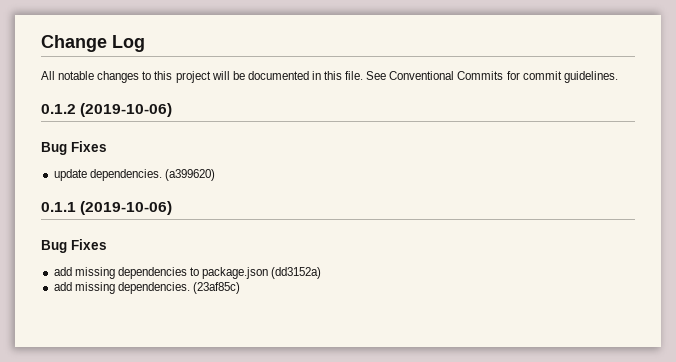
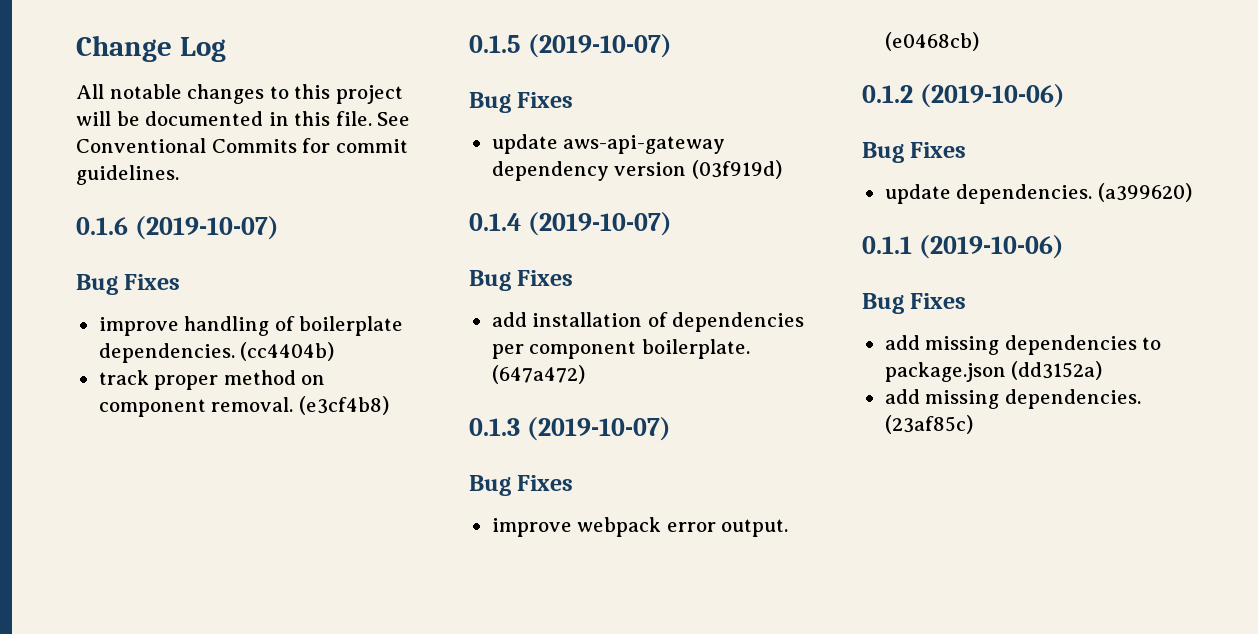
(618, 77) none -> [76,216,280,240] [76,274,181,295] [98,316,404,336] [98,342,335,363] [98,370,326,390] [98,396,389,417] [469,34,673,58] [469,92,574,113] [491,134,726,154] [491,160,782,181] [469,212,673,236] [469,270,574,291] [491,312,805,332] [491,339,750,359] [491,365,585,384] [469,417,672,441] [469,475,574,496] [491,517,789,537] [884,32,979,51] // 0.1.6 (2019-10-07) // Bug Fixes // improve handling of boilerplate dependencies. (cc4404b) // track proper method on component removal. (e3cf4b8) // 0.1.5 (2019-10-07) // Bug Fixes // update aws-api-gateway dependency version (03f919d) // 0.1.4 (2019-10-07) // Bug Fixes // add installation of dependencies per component boilerplate. (647a472) // 0.1.3 (2019-10-07) // Bug Fixes // improve webpack error output. (e0468cb)

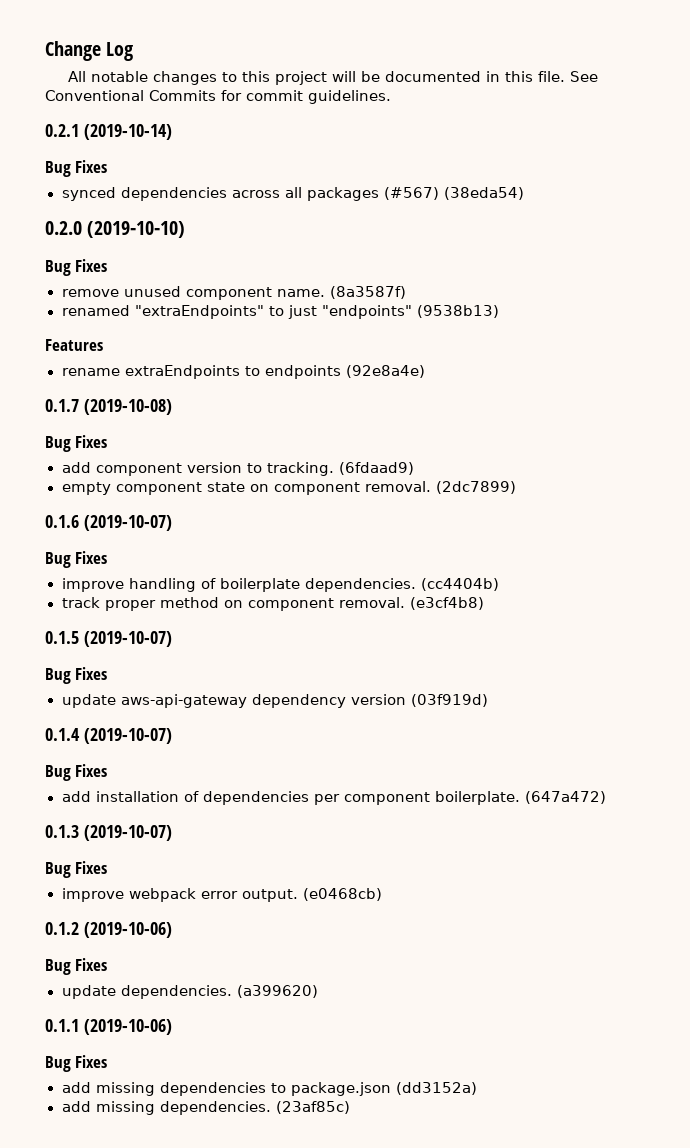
(179, 175) none -> [45,124,172,140] [45,160,108,177] [61,187,524,201] [45,221,186,238] [45,259,108,276] [61,286,406,300] [61,305,499,319] [45,339,103,351] [61,365,425,379] [45,399,172,415] [45,435,108,452] [61,462,414,476] [61,481,516,495] // 0.2.1 (2019-10-14) // Bug Fixes // synced dependencies across all packages (#567) (38eda54) // 0.2.0 (2019-10-10) // Bug Fixes // remove unused component name. (8a3587f) // renamed "extraEndpoints" to just "endpoints" (9538b13) // Features // rename extraEndpoints to endpoints (92e8a4e) // 0.1.7 (2019-10-08) // Bug Fixes // add component version to tracking. (6fdaad9) // empty component state on component removal. (2dc7899)

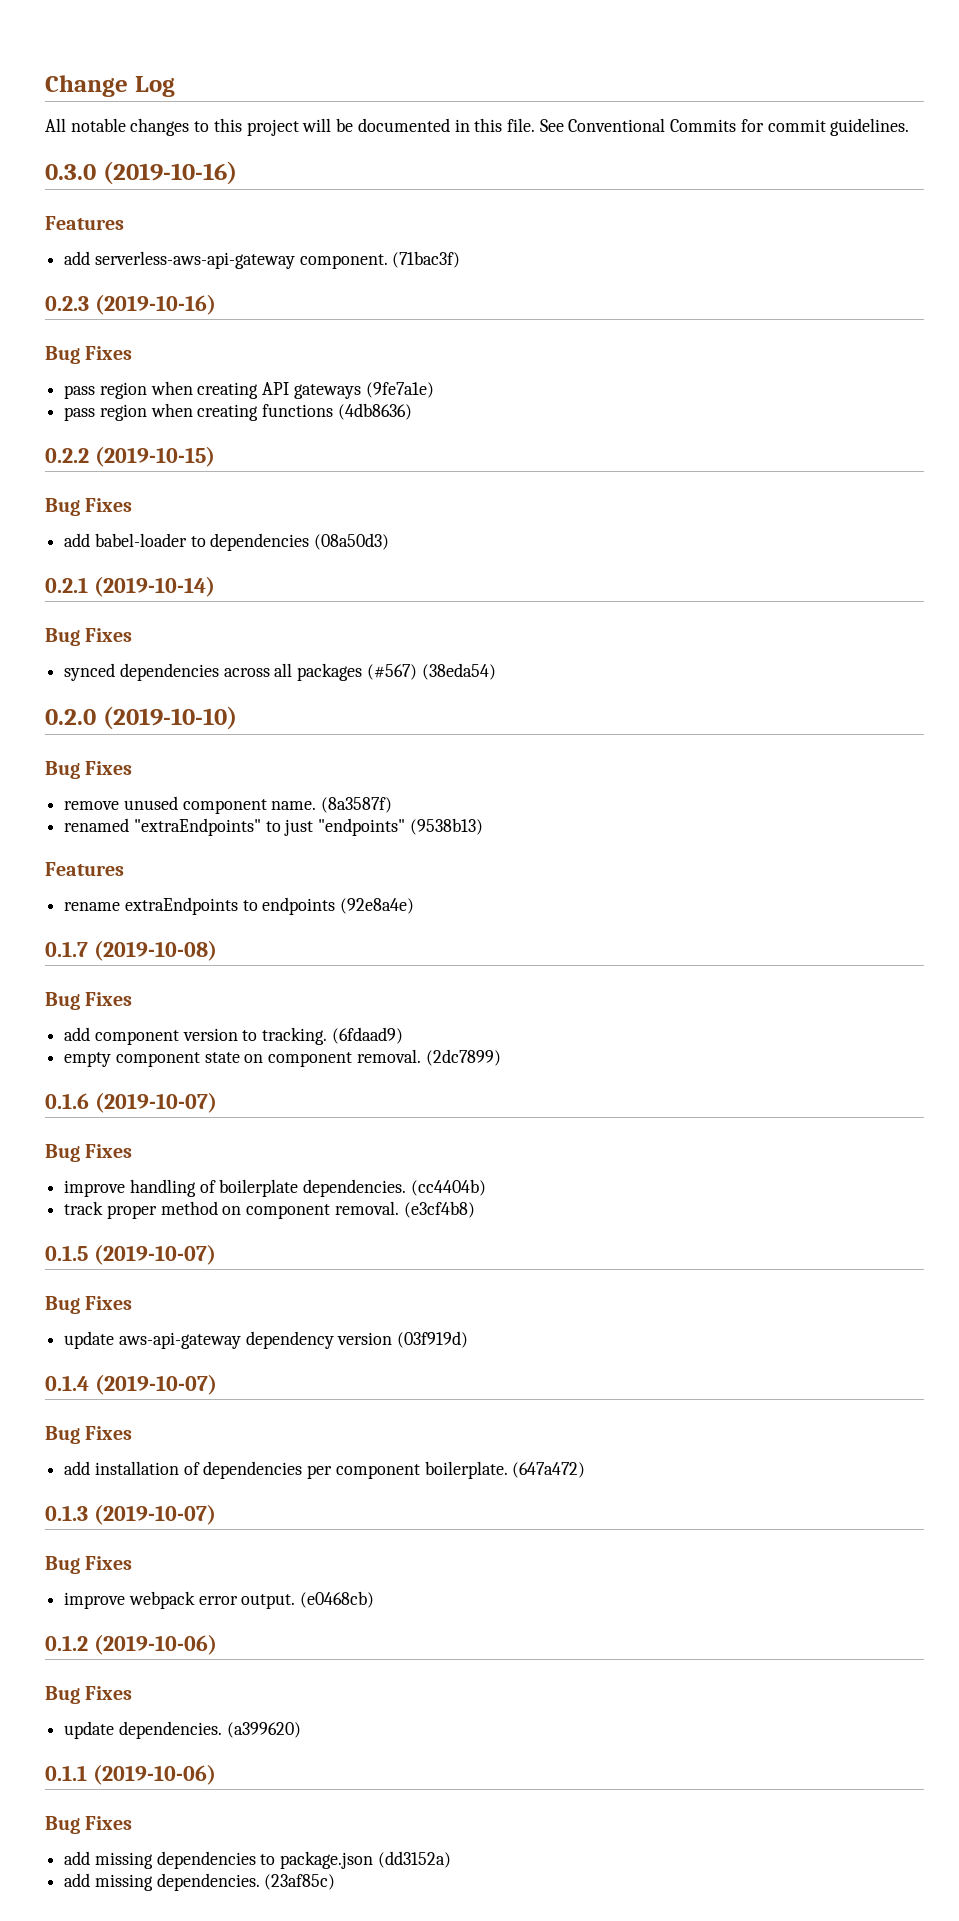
(391, 97) none -> [45,161,237,185] [45,216,124,230] [64,251,461,269] [45,294,216,315] [45,346,133,364] [64,381,434,399] [64,403,412,421] [45,446,215,467] [45,498,133,516] [64,533,390,551] // 0.3.0 (2019-10-16) // Features // add serverless-aws-api-gateway component. (71bac3f) // 0.2.3 (2019-10-16) // Bug Fixes // pass region when creating API gateways (9fe7a1e) // pass region when creating functions (4db8636) // 0.2.2 (2019-10-15) // Bug Fixes // add babel-loader to dependencies (08a50d3)

